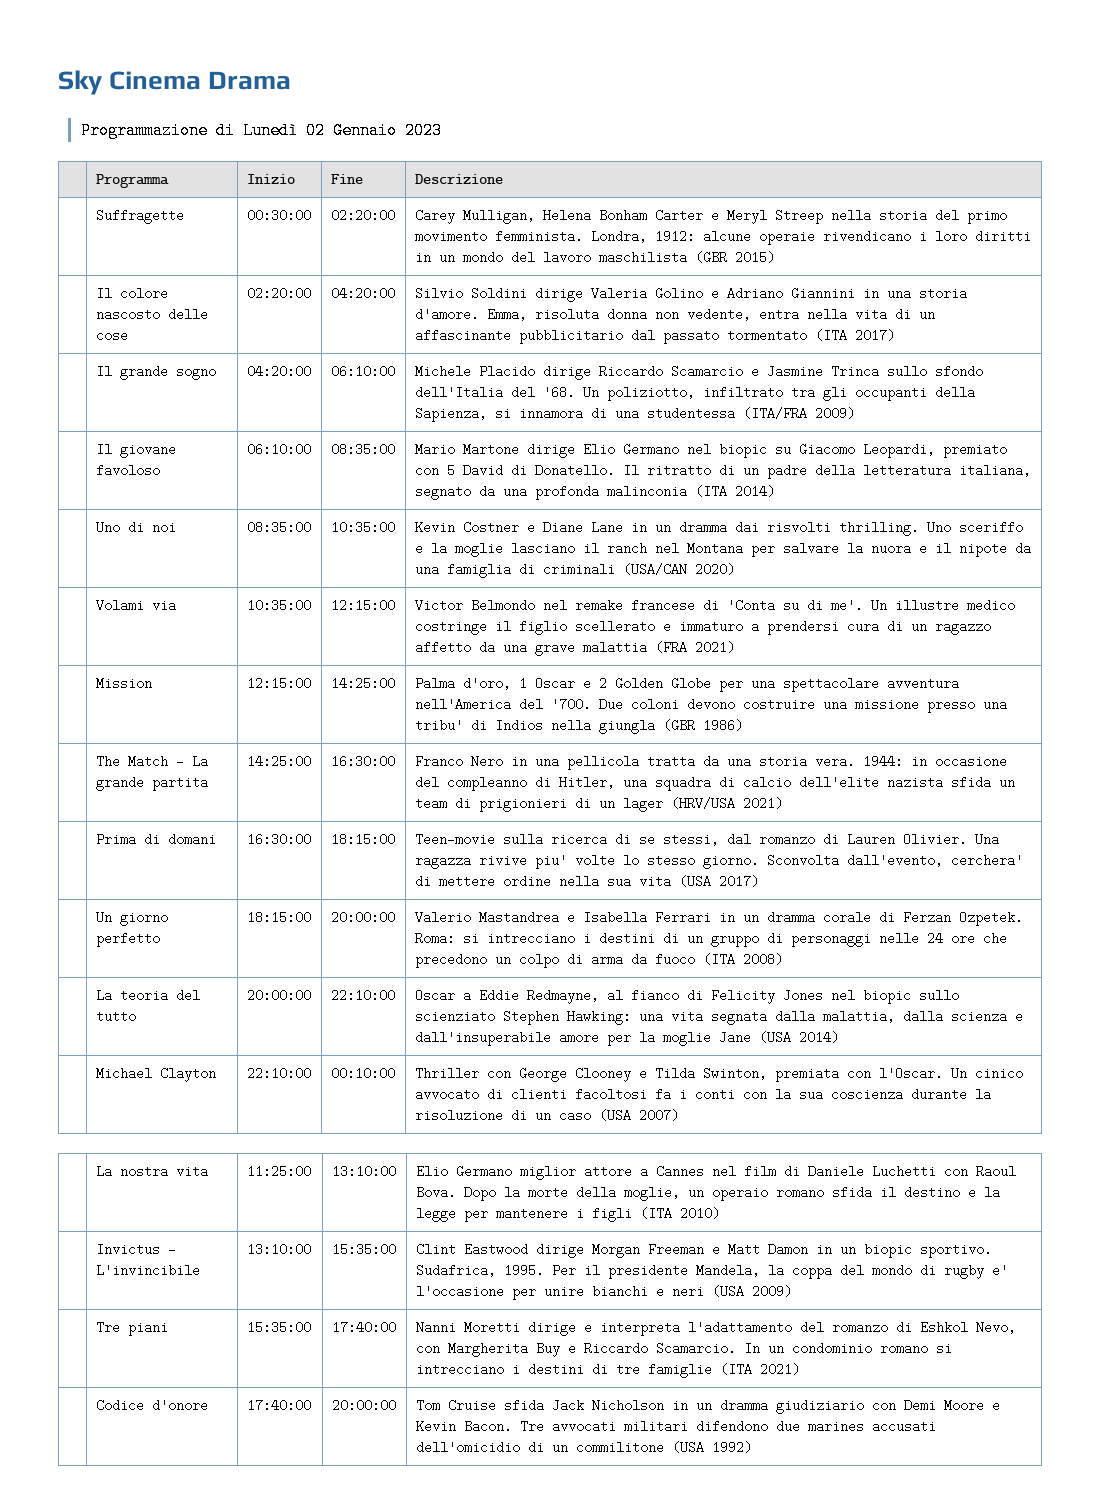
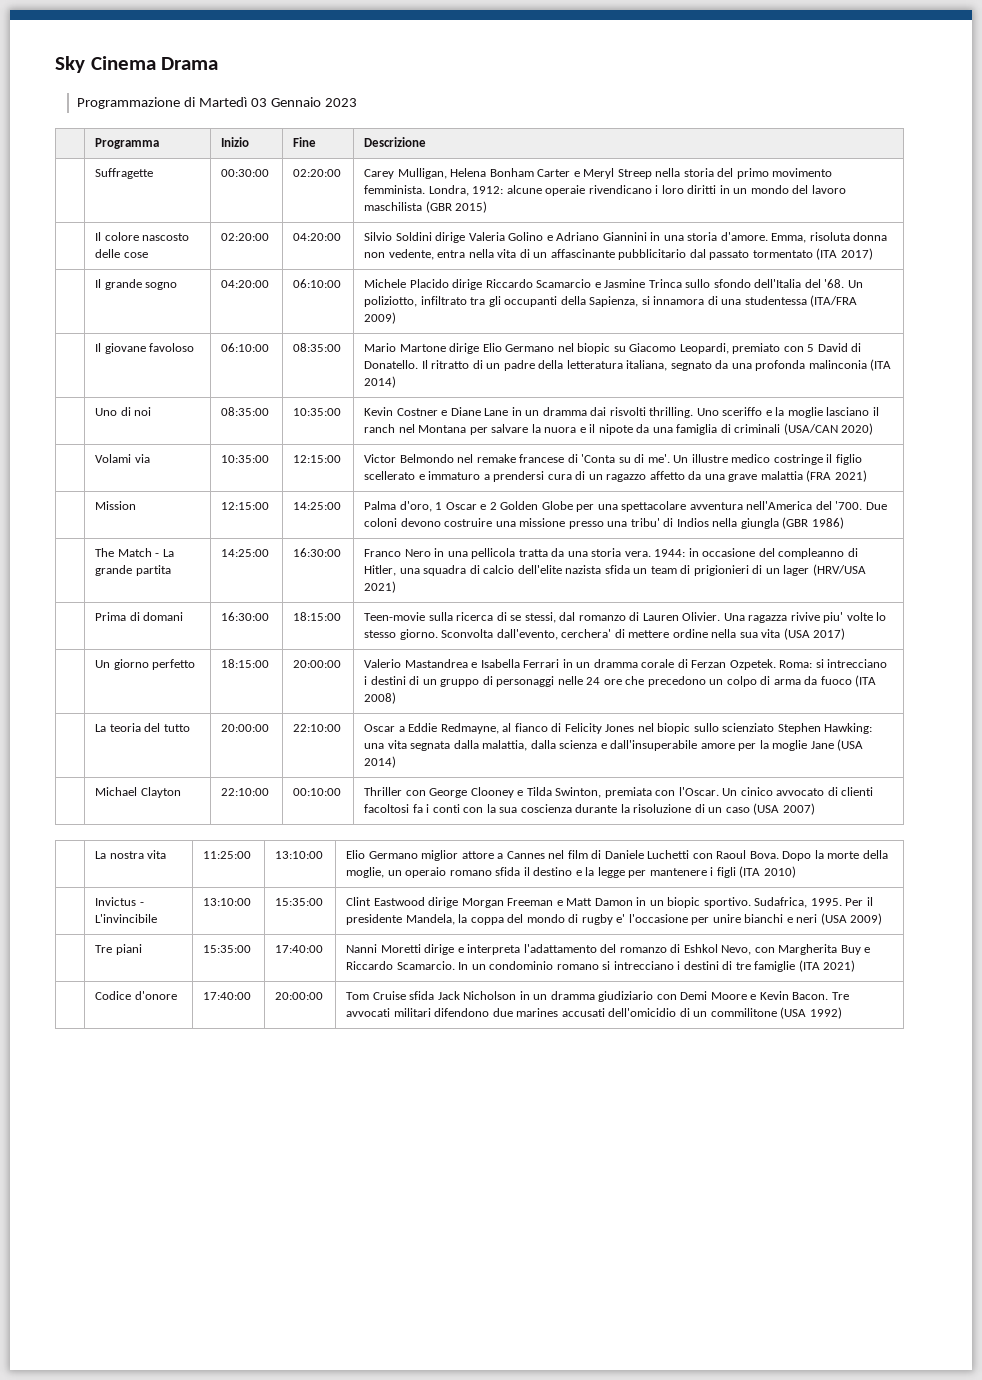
[242,122,325,139] Lunedì 02 -> [199,97,267,107] Martedì 03

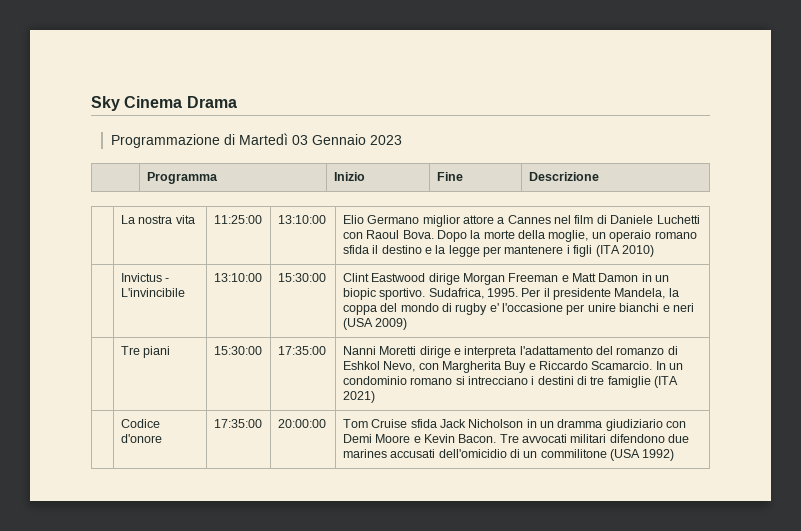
[95,168,154,179] [221,169,270,177] [293,169,342,177] [364,168,833,179] [364,185,846,196] [364,201,488,213] [95,232,190,241] [95,249,148,258] [221,233,270,241] [293,233,342,241] [364,232,888,243] [364,248,873,260] [95,279,178,290] [221,280,270,288] [293,279,342,288] [364,279,863,290] [364,295,858,307] [364,312,397,324] [95,343,195,354] [221,343,270,352] [293,343,342,352] [364,343,862,354] [364,359,892,371] [364,376,397,388] [95,407,152,416] [221,407,270,416] [293,408,342,416] [364,407,879,418] [364,423,874,435] [95,454,150,463] [221,455,270,463] [293,455,342,463] [364,454,862,465] [364,470,867,482] [95,501,137,510] [221,502,270,510] [293,502,342,510] [364,501,887,512] [364,517,844,529] [95,548,174,557] [95,565,171,576] [221,549,270,557] [293,548,342,557] [364,548,858,559] [364,564,866,576] [364,581,397,593] [95,612,184,621] [221,612,270,621] [293,612,342,621] [364,612,887,623] [364,628,846,640] [95,659,196,670] [221,659,270,668] [293,660,342,668] [364,659,888,670] [364,675,877,687] [364,692,397,704] [95,723,190,732] [221,724,270,732] [293,724,342,732] [364,723,873,734] [364,739,864,751] [364,756,397,768] [95,787,181,798] [221,788,270,796] [293,788,342,796] [364,787,874,798] [364,803,815,815] // | Suffragette | 00:30:00 | 02:20:00 | Carey Mulligan, Helena Bonham Carter e Meryl Streep nella storia del primo movimento femminista. Londra, 1912: alcune operaie rivendicano i loro diritti in un mondo del lavoro maschilista (GBR 2015) // | Il colore nascosto delle cose | 02:20:00 | 04:20:00 | Silvio Soldini dirige Valeria Golino e Adriano Giannini in una storia d'amore. Emma, risoluta donna non vedente, entra nella vita di un affascinante pubblicitario dal passato tormentato (ITA 2017) // | Il grande sogno | 04:20:00 | 06:10:00 | Michele Placido dirige Riccardo Scamarcio e Jasmine Trinca sullo sfondo dell'Italia del '68. Un poliziotto, infiltrato tra gli occupanti della Sapienza, si innamora di una studentessa (ITA/FRA 2009) // | Il giovane favoloso | 06:10:00 | 08:35:00 | Mario Martone dirige Elio Germano nel biopic su Giacomo Leopardi, premiato con 5 David di Donatello. Il ritratto di un padre della letteratura italiana, segnato da una profonda malinconia (ITA 2014) // | Uno di noi | 08:35:00 | 10:35:00 | Kevin Costner e Diane Lane in un dramma dai risvolti thrilling. Uno sceriffo e la moglie lasciano il ranch nel Montana per salvare la nuora e il nipote da una famiglia di criminali (USA/CAN 2020) // | Volami via | 10:35:00 | 12:15:00 | Victor Belmondo nel remake francese di 'Conta su di me'. Un illustre medico costringe il figlio scellerato e immaturo a prendersi cura di un ragazzo affetto da una grave malattia (FRA 2021) // | Mission | 12:15:00 | 14:25:00 | Palma d'oro, 1 Oscar e 2 Golden Globe per una spettacolare avventura nell'America del '700. Due coloni devono costruire una missione presso una tribu' di Indios nella giungla (GBR 1986) // | The Match - La grande partita | 14:25:00 | 16:30:00 | Franco Nero in una pellicola tratta da una storia vera. 1944: in occasione del compleanno di Hitler, una squadra di calcio dell'elite nazista sfida un team di prigionieri di un lager (HRV/USA 2021) // | Prima di domani | 16:30:00 | 18:15:00 | Teen-movie sulla ricerca di se stessi, dal romanzo di Lauren Olivier. Una ragazza rivive piu' volte lo stesso giorno. Sconvolta dall'evento, cerchera' di mettere ordine nella sua vita (USA 2017) // | Un giorno perfetto | 18:15:00 | 20:00:00 | Valerio Mastandrea e Isabella Ferrari in un dramma corale di Ferzan Ozpetek. Roma: si intrecciano i destini di un gruppo di personaggi nelle 24 ore che precedono un colpo di arma da fuoco (ITA 2008) // | La teoria del tutto | 20:00:00 | 22:10:00 | Oscar a Eddie Redmayne, al fianco di Felicity Jones nel biopic sullo scienziato Stephen Hawking: una vita segnata dalla malattia, dalla scienza e dall'insuperabile amore per la moglie Jane (USA 2014) // | Michael Clayton | 22:10:00 | 00:10:00 | Thriller con George Clooney e Tilda Swinton, premiata con l'Oscar. Un cinico avvocato di clienti facoltosi fa i conti con la sua coscienza durante la risoluzione di un caso (USA 2007) -> (599, 176) none
[275,898,324,906] 15:35:00 -> [277,273,326,282] 15:30:00
[203,945,252,953] [275,945,324,953] 15:35:00 | 17:40:00 -> [213,346,262,355] [277,346,326,355] 15:30:00 | 17:35:00
[203,992,252,1000] 17:40:00 -> [213,419,262,428] 17:35:00

